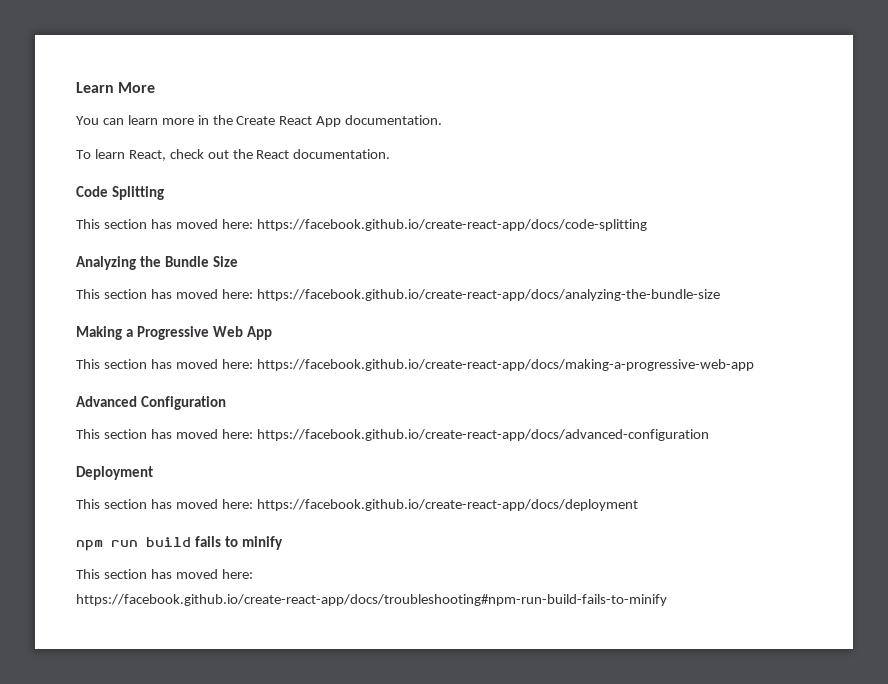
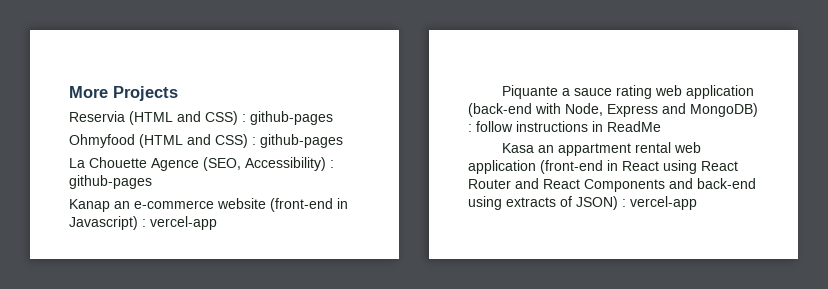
[76,82,114,93] Learn -> (69, 92) none
[76,115,443,127] [76,149,391,161] [76,186,165,200] [76,219,647,231] [76,256,239,270] [76,289,720,301] [76,326,273,340] [76,359,754,371] [76,396,227,410] [76,429,709,441] [76,466,153,480] [76,499,638,511] [76,536,284,551] [76,569,253,579] [76,594,667,606] // You can learn more in the Create React App documentation. // To learn React, check out the React documentation. // Code Splitting // This section has moved here: https://facebook.github.io/create-react-app/docs/code-splitting // Analyzing the Bundle Size // This section has moved here: https://facebook.github.io/create-react-app/docs/analyzing-the-bundle-size // Making a Progressive Web App // This section has moved here: https://facebook.github.io/create-react-app/docs/making-a-progressive-web-app // Advanced Configuration // This section has moved here: https://facebook.github.io/create-react-app/docs/advanced-configuration // Deployment // This section has moved here: https://facebook.github.io/create-react-app/docs/deployment // npm run build fails to minify // This section has moved here: https://facebook.github.io/create-react-app/docs/troubleshooting#npm-run-build-fails-to-minify -> [113,86,178,101] [69,111,333,125] [69,134,343,148] [69,157,334,171] [69,175,152,189] [69,198,348,212] [69,216,217,230] [501,85,754,99] [468,103,758,117] [468,121,661,132] [501,142,701,156] [468,160,738,174] [468,178,756,192] [468,196,697,210] Projects // Reservia (HTML and CSS) : github-pages // Ohmyfood (HTML and CSS) : github-pages // La Chouette Agence (SEO, Accessibility) : github-pages // Kanap an e-commerce website (front-end in Javascript) : vercel-app // Piquante a sauce rating web application (back-end with Node, Express and MongoDB) : follow instructions in ReadMe // Kasa an appartment rental web application (front-end in React using React Router and React Components and back-end using extracts of JSON) : vercel-app

